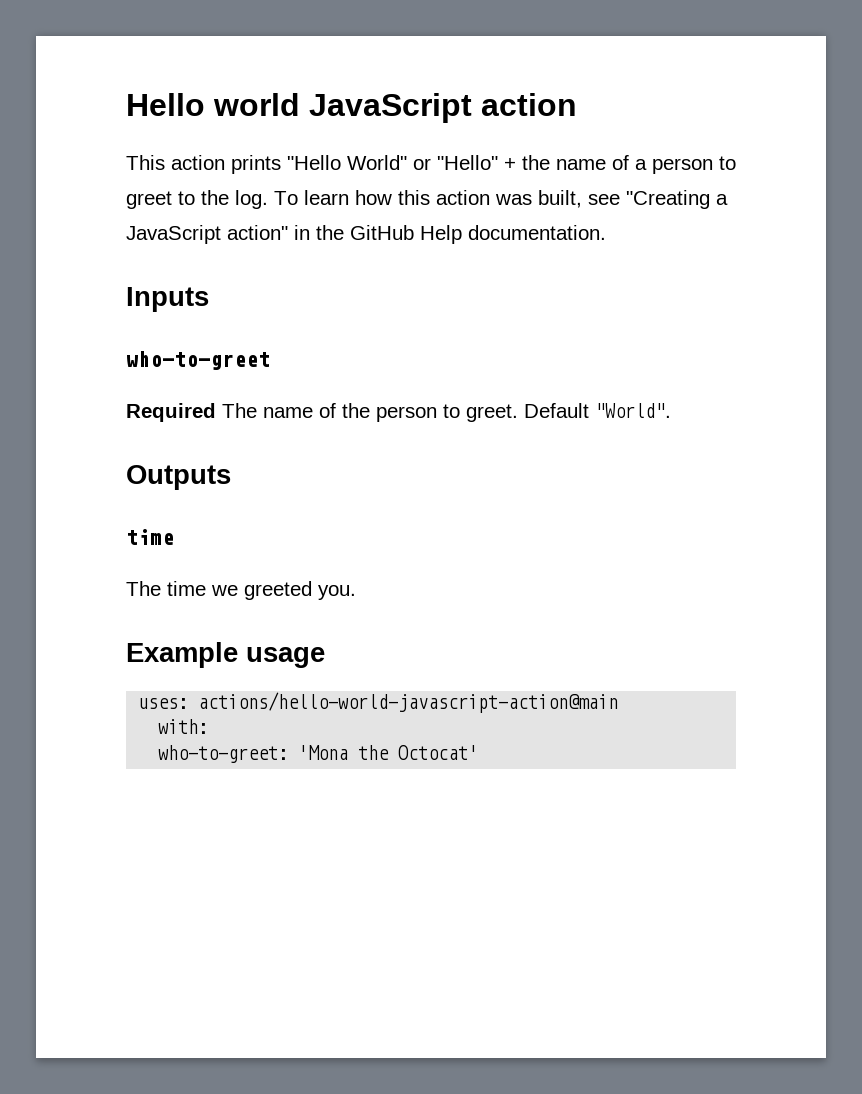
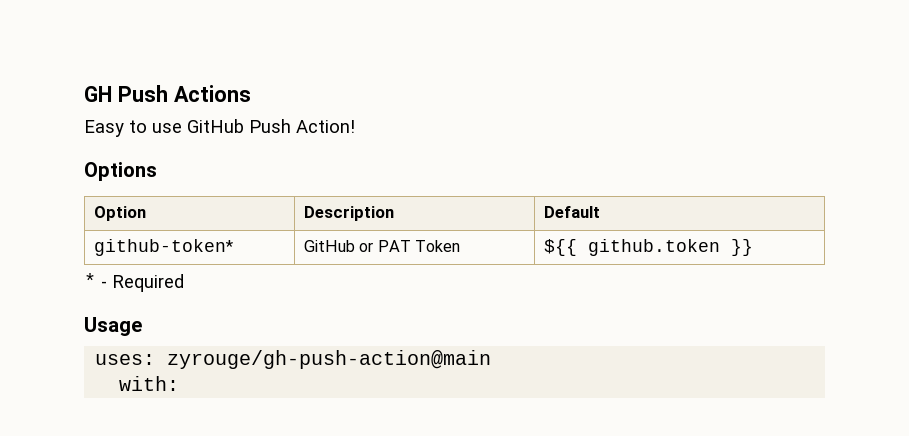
[126,93,577,123] [126,155,736,174] [126,190,728,209] [126,225,606,244] [126,287,209,312] [126,351,270,370] [126,403,671,422] [126,465,231,490] [126,529,174,545] [126,581,356,600] [126,642,325,668] Hello world JavaScript action // This action prints "Hello World" or "Hello" + the name of a person to greet to the log. To learn how this action was built, see "Creating a JavaScript action" in the GitHub Help documentation. // Inputs // who-to-greet // Required The name of the person to greet. Default "World". // Outputs // time // The time we greeted you. // Example usage -> [84,85,251,102] [84,119,355,137] [84,162,157,181] [93,206,146,221] [303,206,394,221] [543,206,600,218] [93,239,233,256] [303,240,460,252] [543,239,753,256] [84,273,184,292] [84,317,142,336] GH Push Actions // Easy to use GitHub Push Action! // Options // Option | Description | Default // github-token* | GitHub or PAT Token | ${{ github.token }} // * - Required // Usage
[198,692,619,713] actions/hello-world-javascript-action@main -> [167,350,492,369] zyrouge/gh-push-action@main
[158,745,479,763] // who-to-greet: 'Mona the Octocat' -> (180, 383) none

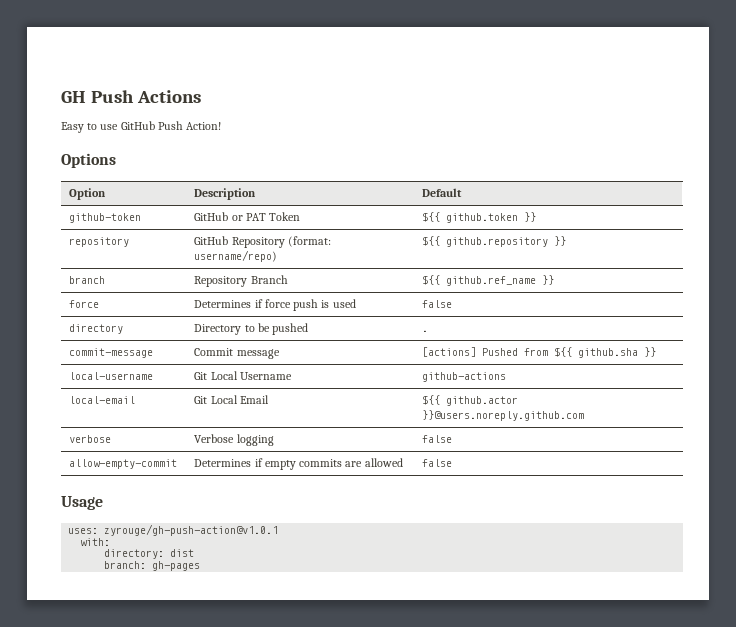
[93,239,233,256] github-token* -> [69,213,142,223] github-token
[84,273,184,292] // * - Required -> [69,237,130,247] [194,236,331,248] [194,250,278,262] [422,236,567,247] [69,276,106,284] [194,275,288,287] [422,275,555,286] [69,300,100,308] [194,299,356,311] [422,300,453,308] [69,324,124,334] [194,323,309,335] [422,330,429,332] [69,348,154,358] [194,348,280,359] [422,347,657,358] [69,372,154,380] [194,371,292,380] [422,372,507,382] [69,396,136,404] [194,395,269,404] [422,395,519,406] [422,410,585,421] [69,435,112,443] [194,434,274,446] [422,435,453,443] [69,459,178,469] [194,458,403,470] [422,459,453,467] // repository | GitHub Repository (format: username/repo) | ${{ github.repository }} // branch | Repository Branch | ${{ github.ref_name }} // force | Determines if force push is used | false // directory | Directory to be pushed | . // commit-message | Commit message | [actions] Pushed from ${{ github.sha }} // local-username | Git Local Username | github-actions // local-email | Git Local Email | ${{ github.actor }}@users.noreply.github.com // verbose | Verbose logging | false // allow-empty-commit | Determines if empty commits are allowed | false
[167,350,492,369] zyrouge/gh-push-action@main -> [104,524,279,536] zyrouge/gh-push-action@v1.0.1
(180, 383) none -> [104,549,195,559] [104,561,201,571] // directory: dist // branch: gh-pages

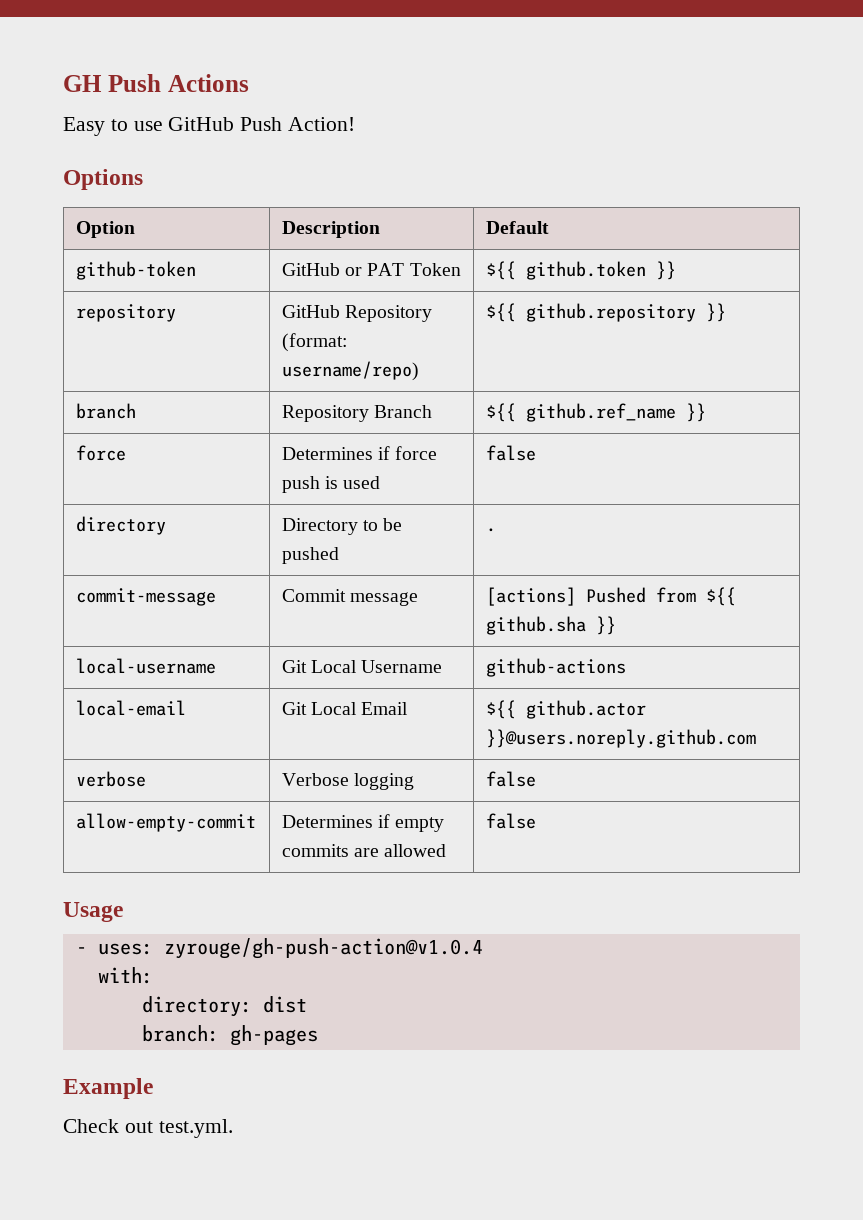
[68,524,279,536] uses: zyrouge/gh-push-action@v1.0.1 -> [75,938,483,959] - uses: zyrouge/gh-push-action@v1.0.4
(201, 566) none -> [63,1078,153,1099] [63,1119,233,1138] // Example // Check out test.yml.

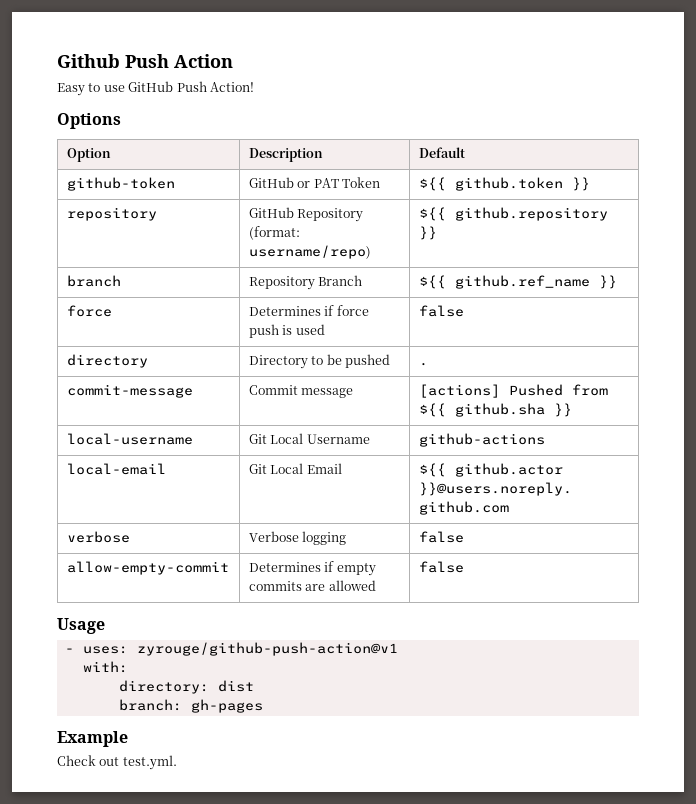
[63,74,249,92] GH Push Actions -> [57,54,233,68] Github Push Action
[163,938,483,959] zyrouge/gh-push-action@v1.0.4 -> [136,642,398,656] zyrouge/github-push-action@v1

